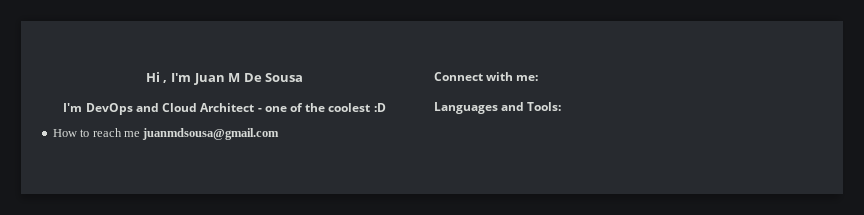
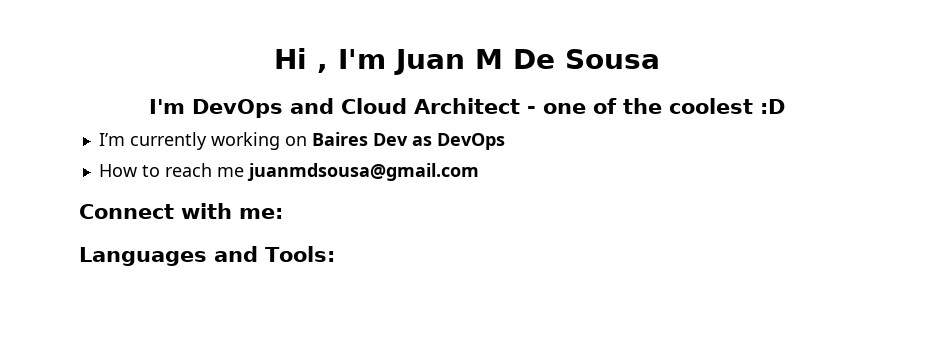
(386, 107) none -> [98,132,505,150] // I’m currently working on Baires Dev as DevOps

